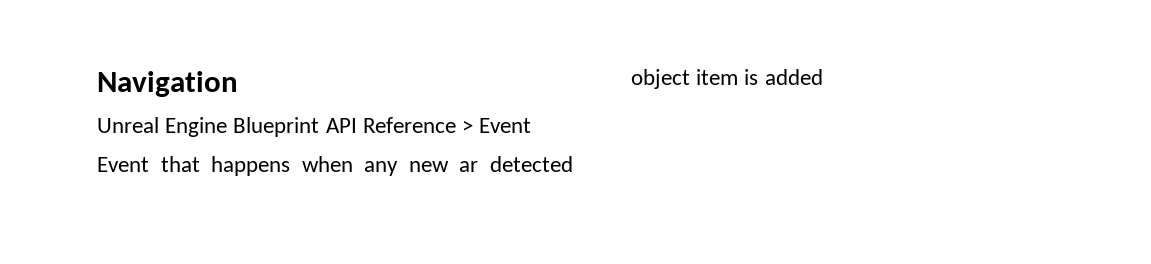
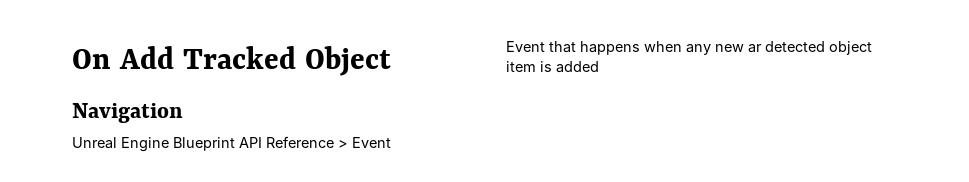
(97, 84) none -> [72,46,392,76] On Add Tracked Object //

